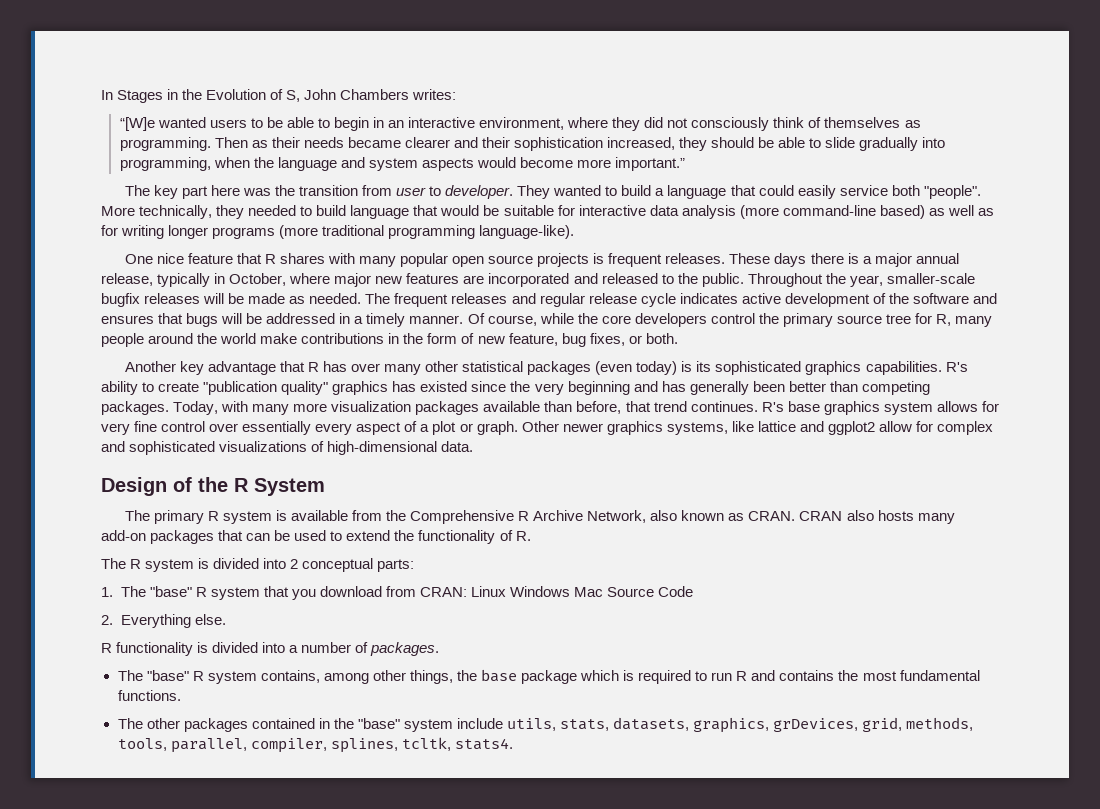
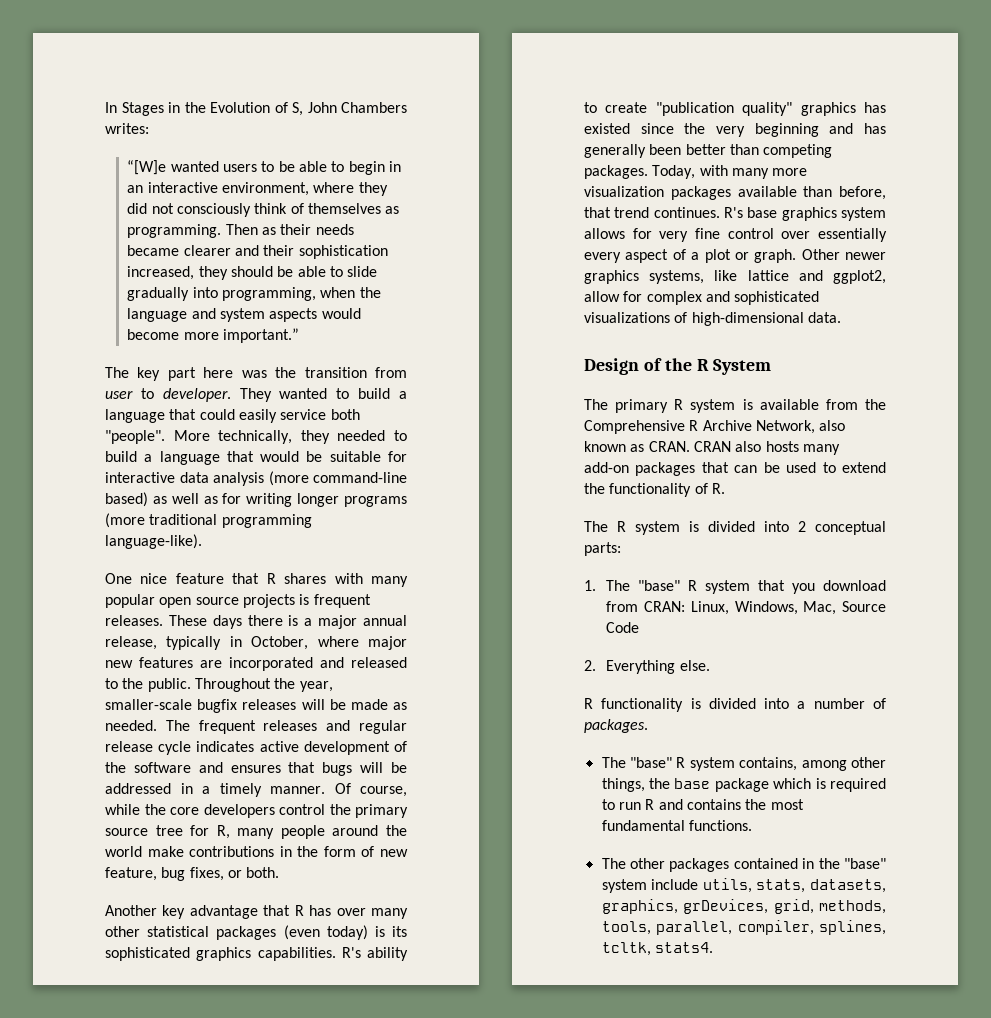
(347, 210) none -> [144,454,153,462] a
[827,421,875,435] ggplot2 -> [833,270,886,284] ggplot2,
[470,586,604,597] Linux Windows Mac -> [690,601,837,615] Linux, Windows, Mac,

